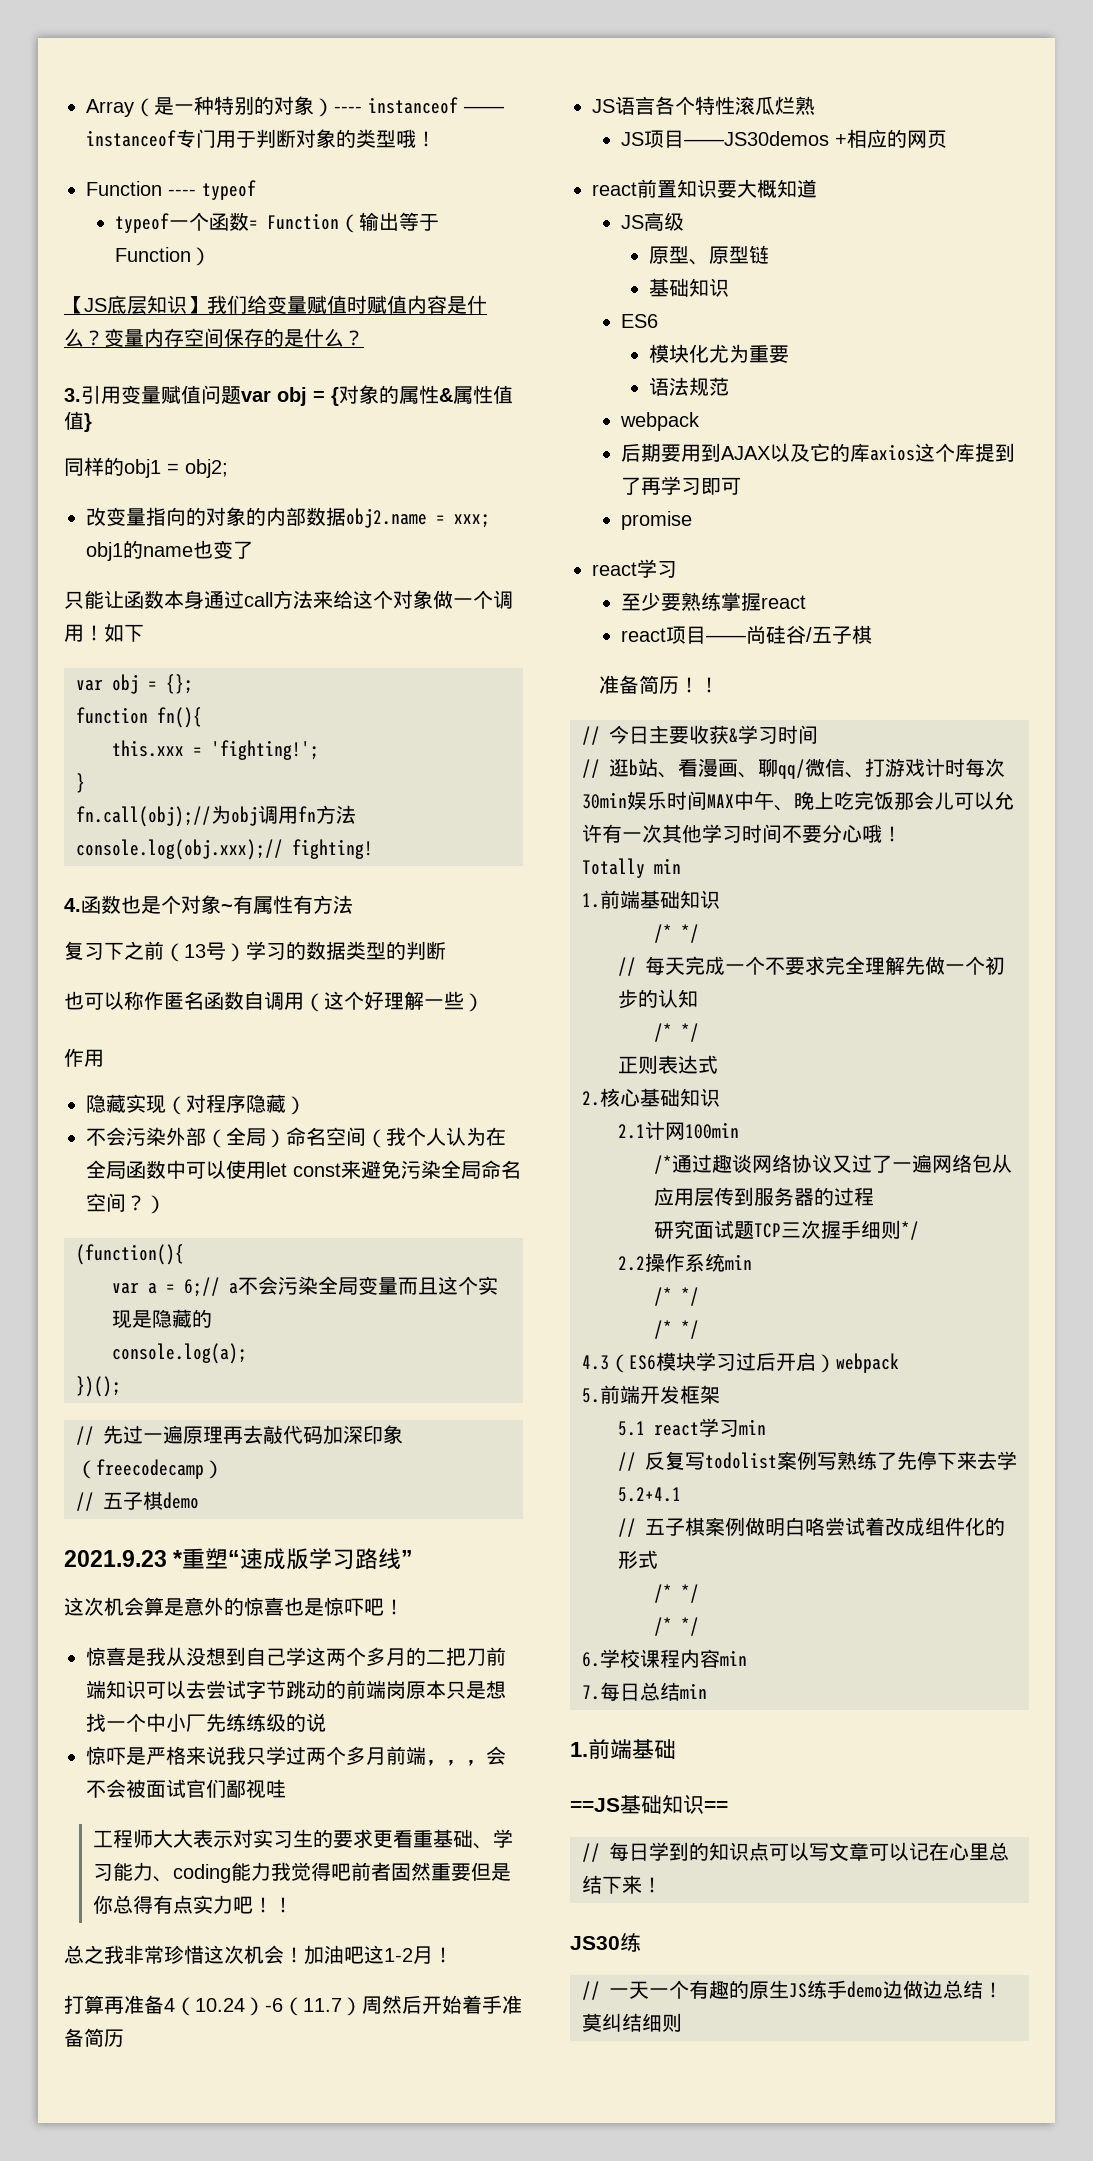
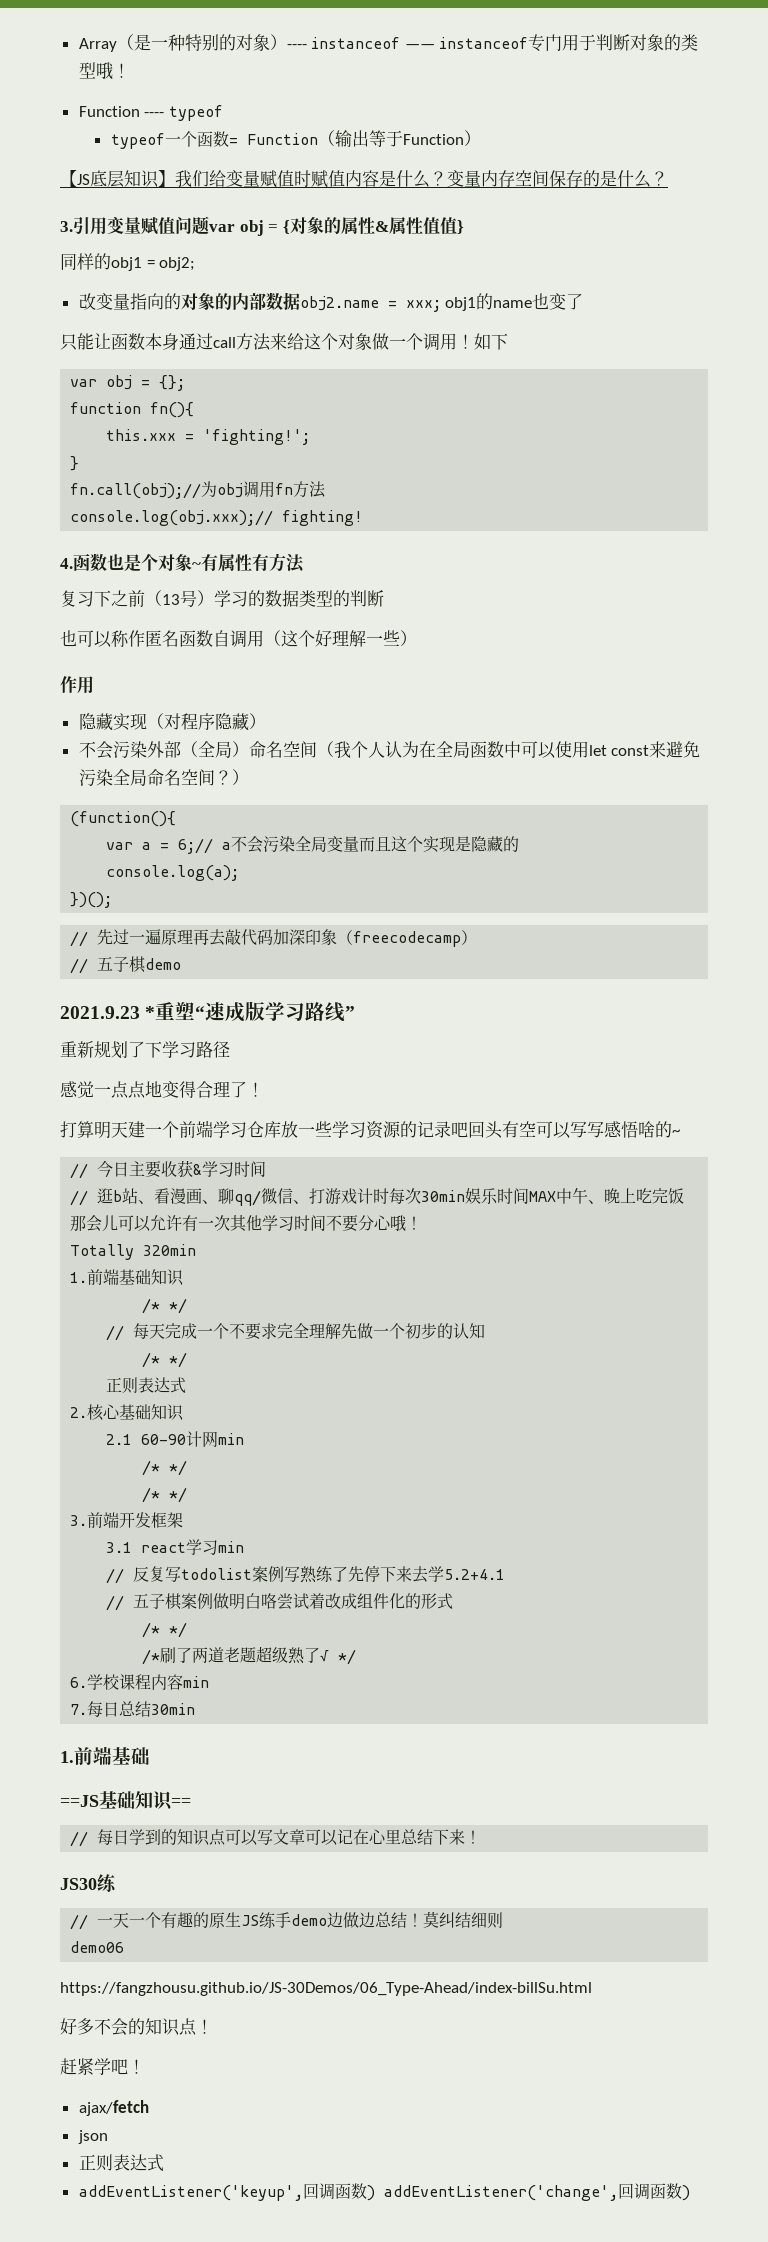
[64,1597,404,1616] [86,1647,506,1666] [86,1680,506,1699] [86,1713,326,1732] [86,1746,506,1766] [86,1779,286,1799] [92,1829,513,1849] [92,1862,511,1883] [92,1895,293,1914] [64,1945,453,1965] [64,1995,522,2016] [64,2028,124,2047] [592,96,815,115] [620,129,947,148] [592,179,817,198] [620,212,684,231] [649,245,770,265] [649,278,730,297] [620,314,658,328] [649,344,790,363] [649,377,730,396] [619,412,700,431] [620,443,1015,462] [620,476,741,495] [620,511,692,530] [592,559,677,578] [620,592,806,611] [620,625,872,644] [598,675,719,694] 这次机会算是意外的惊喜也是惊吓吧！ // 惊喜是我从没想到自己学这两个多月的二把刀前端知识可以去尝试字节跳动的前端岗原本只是想找一个中小厂先练练级的说 // 惊吓是严格来说我只学过两个多月前端，，，会不会被面试官们鄙视哇 // 工程师大大表示对实习生的要求更看重基础、学习能力、coding能力我觉得吧前者固然重要但是你总得有点实力吧！！ // 总之我非常珍惜这次机会！加油吧这1-2月！ // 打算再准备4（10.24）-6（11.7）周然后开始着手准备简历 // JS语言各个特性滚瓜烂熟 // JS项目——JS30demos +相应的网页 // react前置知识要大概知道 // JS高级 // 原型、原型链 // 基础知识 // ES6 // 模块化尤为重要 // 语法规范 // webpack // 后期要用到AJAX以及它的库axios这个库提到了再学习即可 // promise // react学习 // 至少要熟练掌握react // react项目——尚硅谷/五子棋 // 准备简历！！ -> [60,1041,230,1059] [60,1081,264,1099] [60,1120,680,1139] 重新规划了下学习路径 // 感觉一点点地变得合理了！ // 打算明天建一个前端学习仓库放一些学习资源的记录吧回头有空可以写写感悟啥的~
[654,858,681,874] min -> [143,1244,197,1256] 320min
[645,1121,739,1140] [654,1154,1012,1174] [654,1187,874,1207] [654,1220,919,1240] [618,1253,725,1272] 计网100min // /*通过趣谈网络协议又过了一遍网络包从应用层传到服务器的过程 // 研究面试题TCP三次握手细则*/ // 2.2操作系统 -> [141,1431,219,1448] 60-90计网
[582,1352,899,1373] [582,1388,600,1403] 4.3（ES6模块学习过后开启）webpack // 5. -> [70,1515,88,1526] 3.
[618,1421,645,1436] 5.1 -> [106,1542,133,1553] 3.1
(672, 1626) none -> [160,1646,330,1664] 刷了两道老题超级熟了√
[680,1683,707,1699] min -> [151,1703,196,1715] 30min
(682, 2022) none -> [70,1941,125,1953] [60,1982,592,1996] [60,2018,213,2036] [60,2058,145,2075] [78,2100,149,2116] [77,2130,108,2144] [78,2154,164,2172] [78,2183,690,2201] // demo06 // https://fangzhousu.github.io/JS-30Demos/06_Type-Ahead/index-billSu.html // 好多不会的知识点！ // 赶紧学吧！ // ajax/fetch // json // 正则表达式 // addEventListener('keyup',回调函数) addEventListener('change',回调函数)

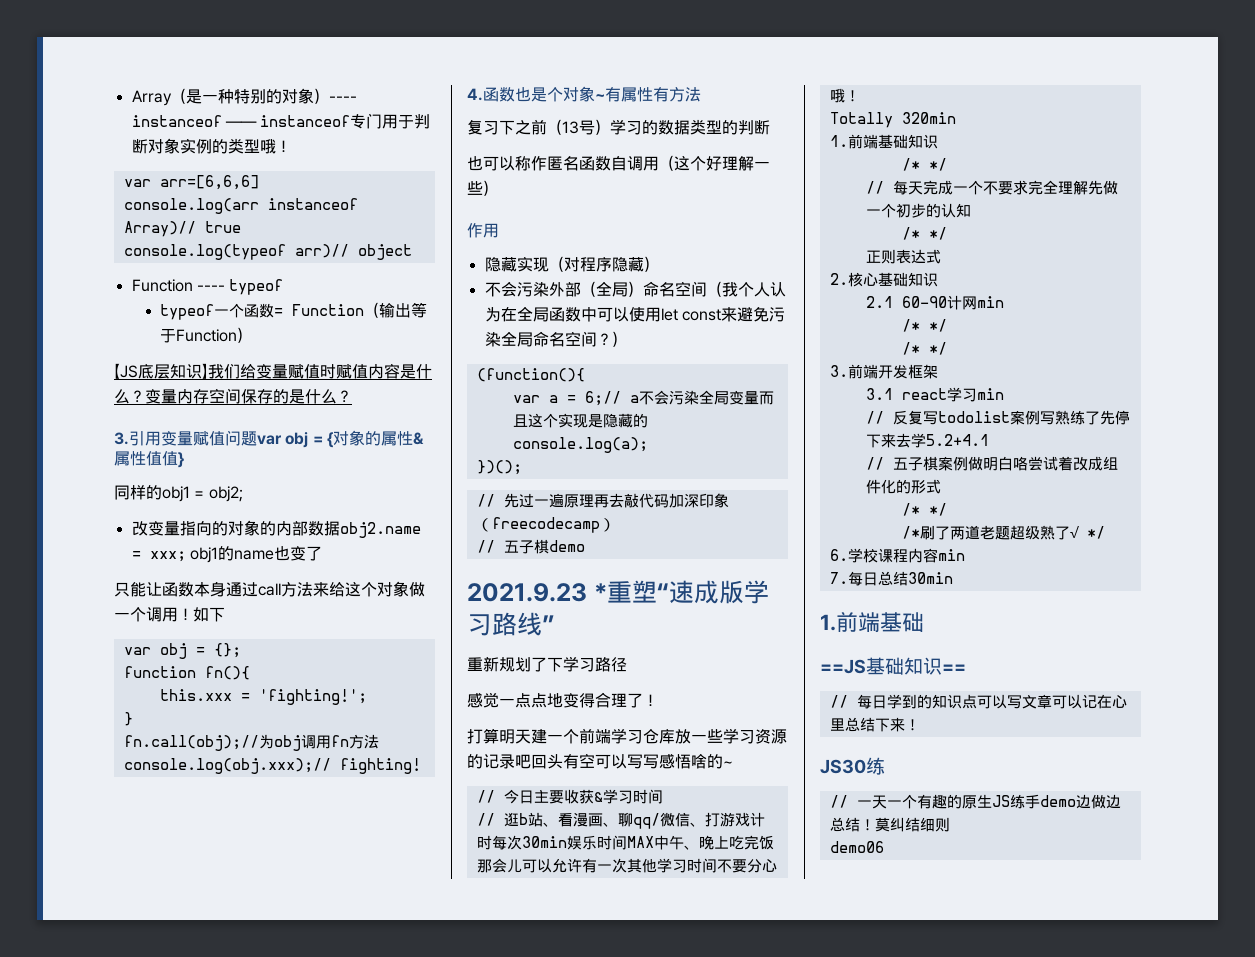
(665, 42) none -> [179,138,212,154] 实例
(130, 70) none -> [123,175,259,190] [123,198,358,214] [123,221,241,237] [123,244,412,260] // var arr=[6,6,6] // console.log(arr instanceof Array)// true // console.log(typeof arr)// object
[60,1982,592,1996] [60,2018,213,2036] [60,2058,145,2075] [78,2100,149,2116] [77,2130,108,2144] [78,2154,164,2172] [78,2183,690,2201] // https://fangzhousu.github.io/JS-30Demos/06_Type-Ahead/index-billSu.html // 好多不会的知识点！ // 赶紧学吧！ // ajax/fetch // json // 正则表达式 // addEventListener('keyup',回调函数) addEventListener('change',回调函数) -> (884, 847) none

